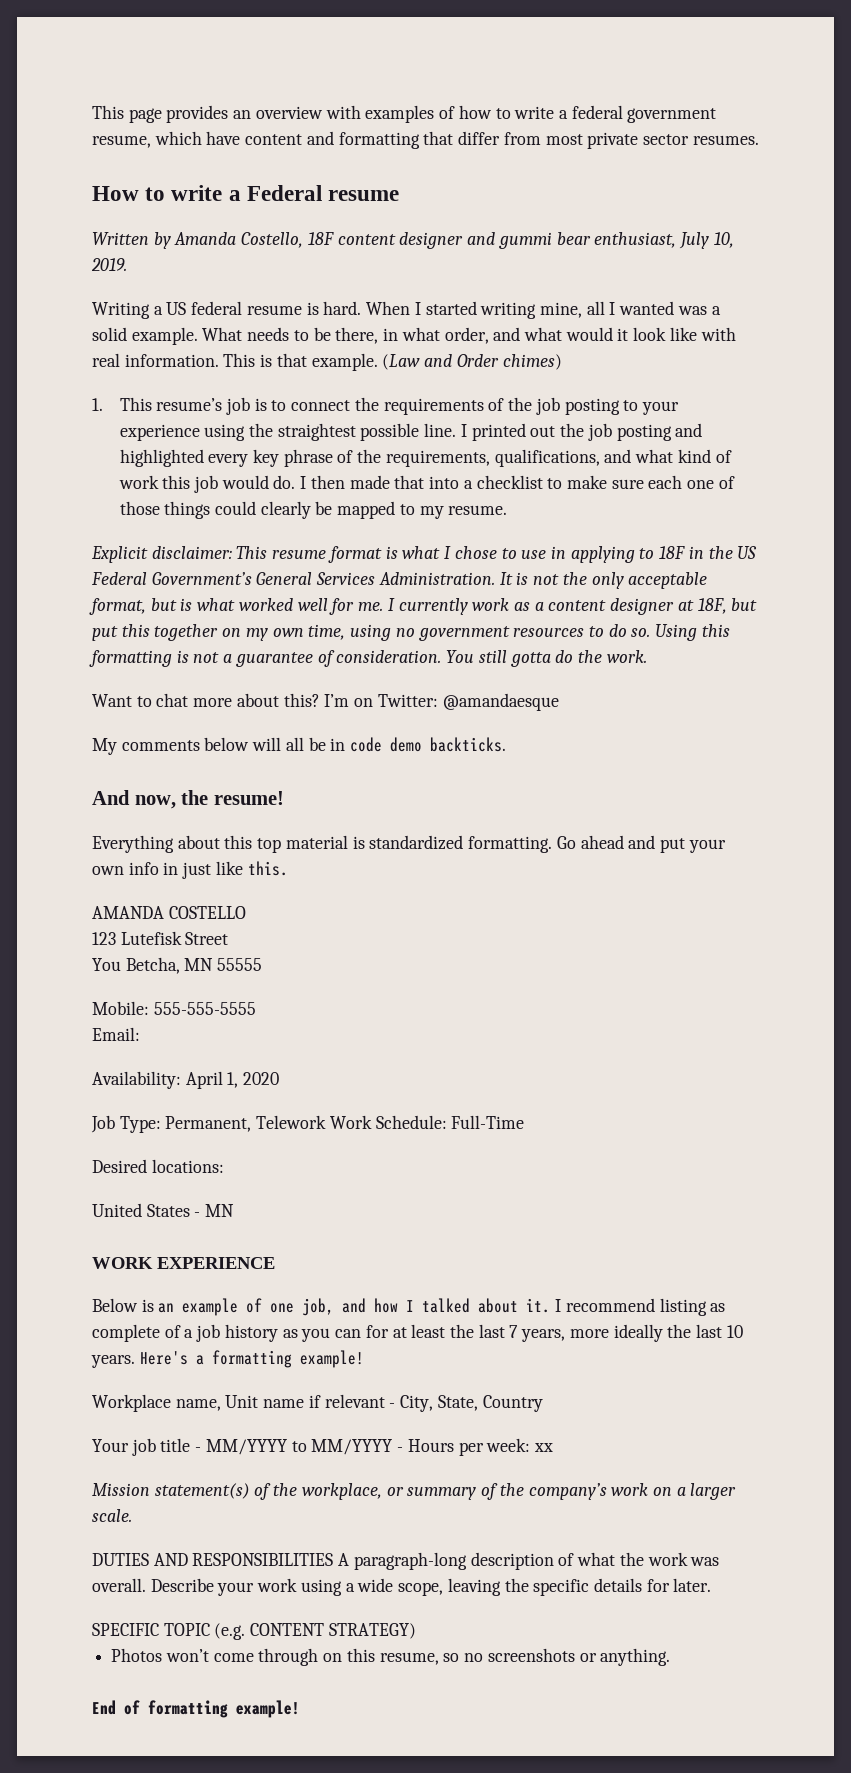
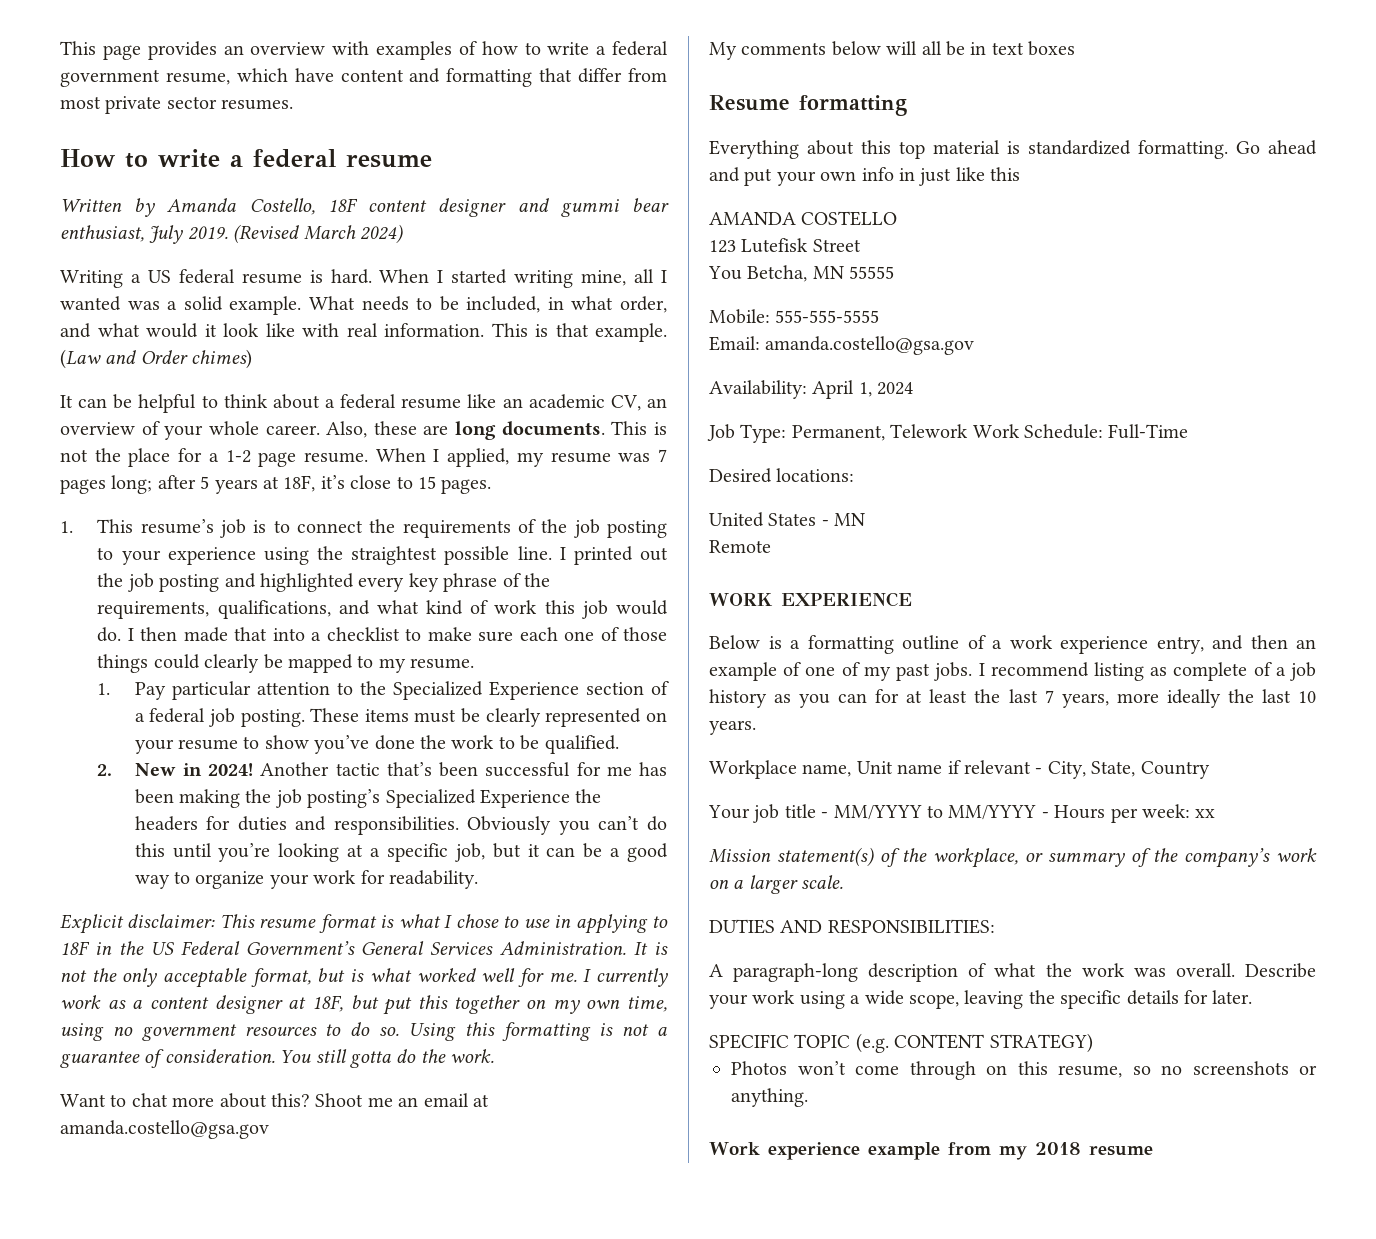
[246,185,322,201] Federal -> [253,149,336,168] federal
[713,232,734,248] 10, -> (184, 234) none
(127, 264) none -> [233,224,403,244] (Revised March 2024)
[335,327,379,344] there, -> [466,296,541,313] included,
(562, 362) none -> [60,394,667,413] [60,421,667,440] [60,448,667,467] [60,475,492,494] // It can be helpful to think about a federal resume like an academic CV, an overview of your whole career. Also, these are long documents. This is not the place for a 1-2 page resume. When I applied, my resume was 7 pages long; after 5 years at 18F, it’s close to 15 pages.
(508, 510) none -> [97,681,670,700] [134,708,667,727] [134,735,619,754] [97,762,668,777] [134,789,602,808] [134,816,668,835] [134,843,668,862] [134,870,479,889] // 1. Pay particular attention to the Specialized Experience section of a federal job posting. These items must be clearly represented on your resume to show you’ve done the work to be qualified. // 2. New in 2024! Another tactic that’s been successful for me has been making the job posting’s Specialized Experience the headers for duties and responsibilities. Obviously you can’t do this until you’re looking at a specific job, but it can be a good way to organize your work for readability.
[324,693,559,711] I’m on Twitter: @amandaesque -> [315,1093,489,1107] [60,1120,269,1139] Shoot me an email at amanda.costello@gsa.gov
[350,737,507,752] [92,790,284,809] code demo backticks. // And now, the resume! -> [991,41,1076,56] [709,95,907,116] text boxes // Resume formatting
[247,861,288,876] this. -> [990,167,1021,181] this
(140, 1034) none -> [765,336,975,355] amanda.costello@gsa.gov
[243,1072,280,1085] 2020 -> [877,382,914,395] 2024
(235, 1210) none -> [709,540,771,553] // Remote
[158,1298,551,1316] an example of one job, and how I talked about it. -> [790,635,1316,654] [709,662,973,681] a formatting outline of a work experience entry, and then an example of one of my past jobs.
[139,1350,364,1368] Here's a formatting example! -> (756, 727) none
[192,1553,334,1566] RESPONSIBILITIES -> [827,919,995,934] RESPONSIBILITIES: //
[92,1700,300,1718] End of formatting example! -> [709,1142,1153,1160] Work experience example from my 2018 resume

